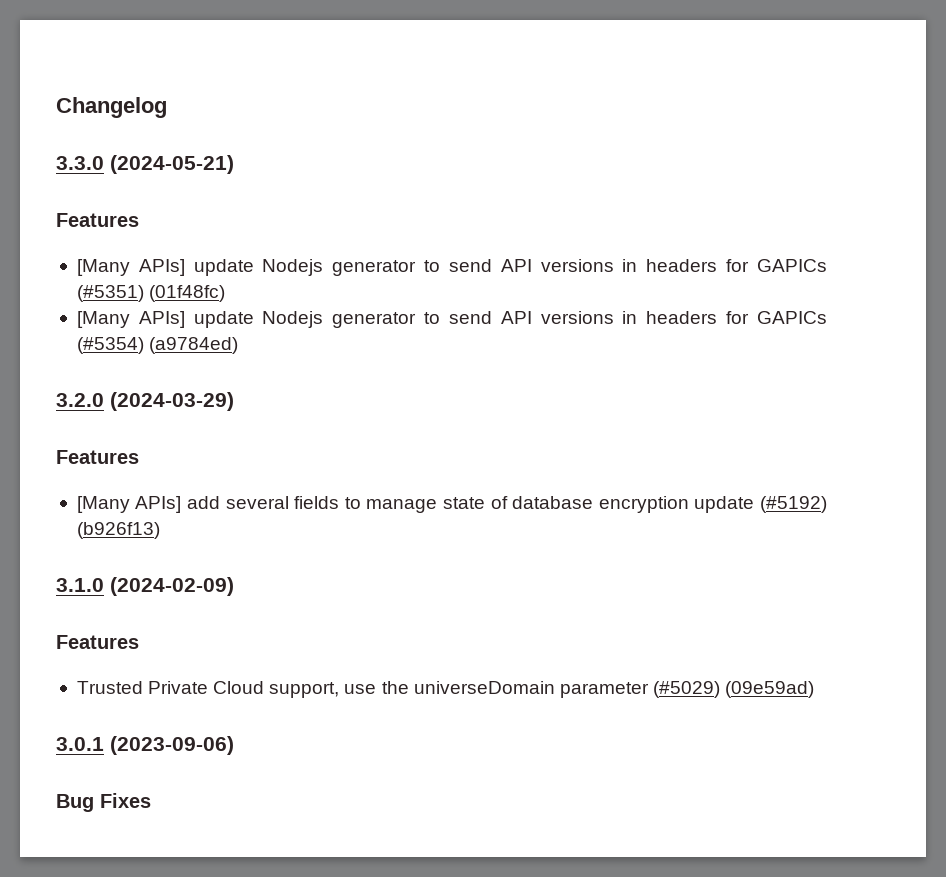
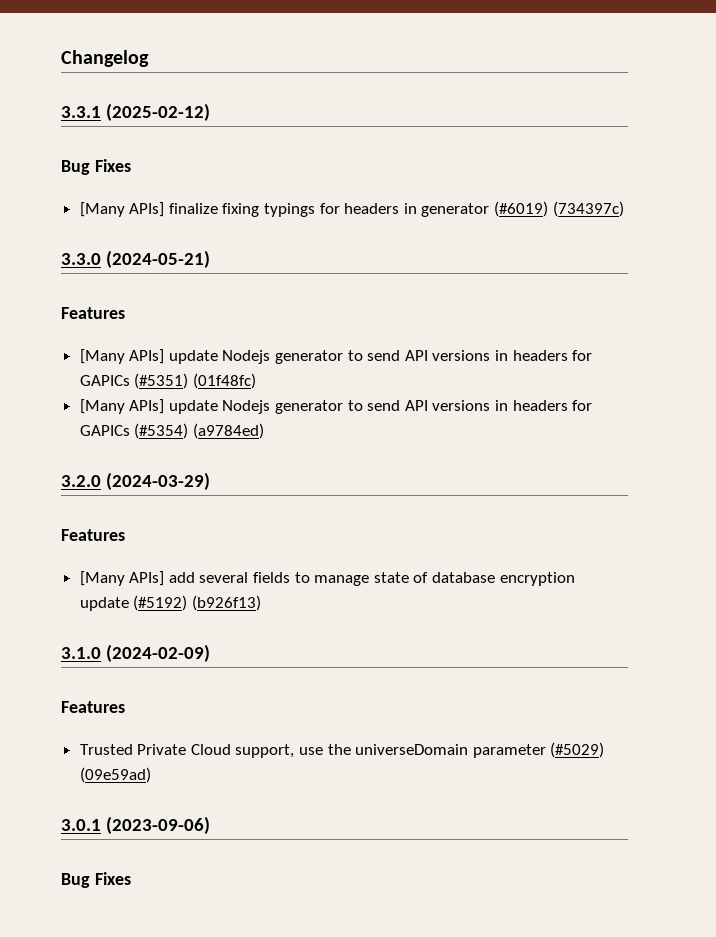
(167, 107) none -> [61,103,210,121] [61,159,131,175] [79,201,624,217] // 3.3.1 (2025-02-12) // Bug Fixes // [Many APIs] finalize fixing typings for headers in generator (#6019) (734397c)

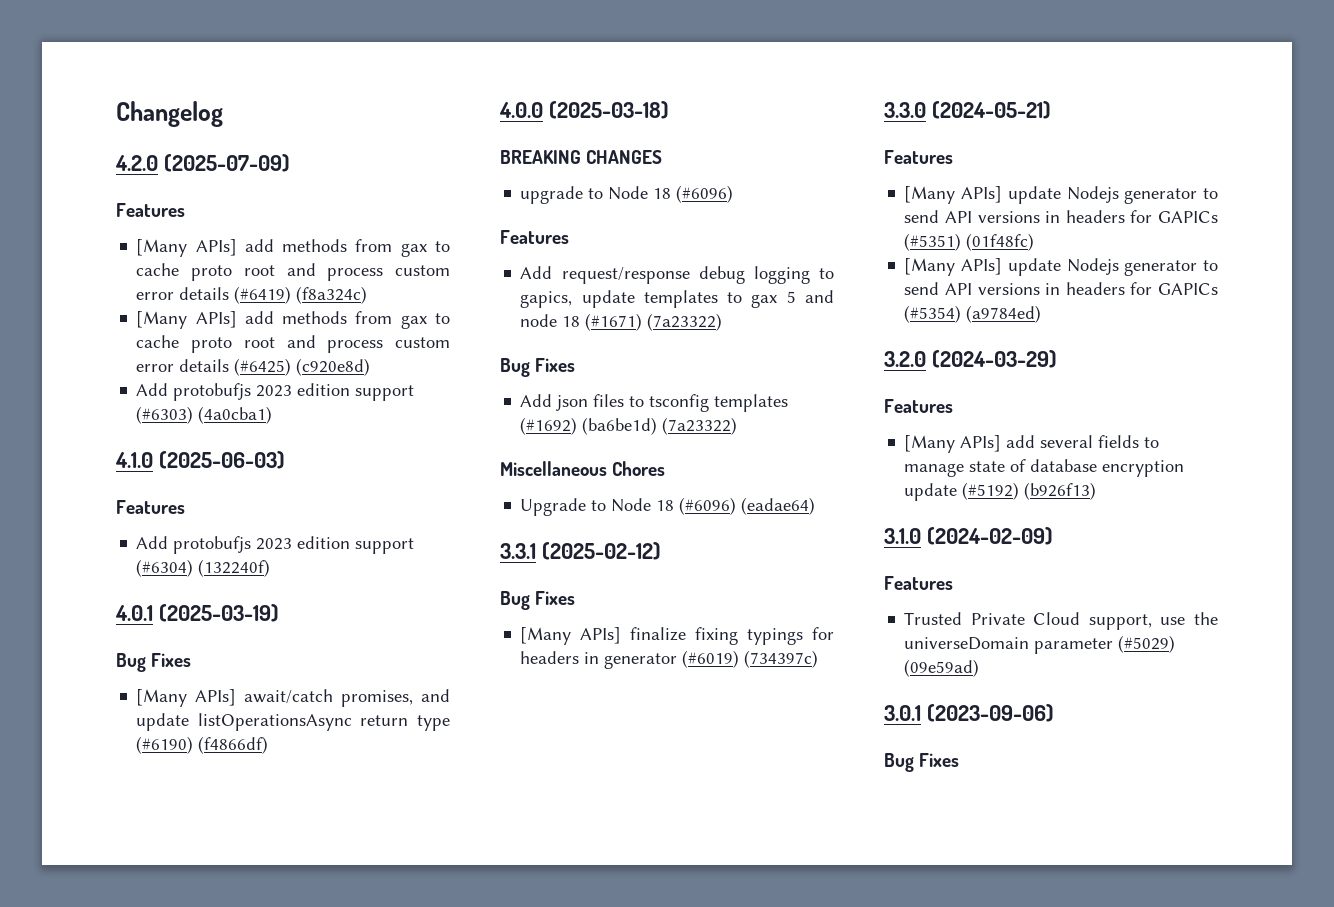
(149, 58) none -> [115,154,290,172] [116,203,185,217] [136,239,450,257] [136,263,450,281] [136,286,368,304] [136,311,450,329] [136,335,450,353] [136,358,371,376] [136,383,415,401] [136,406,273,424] [115,451,285,469] [116,500,185,514] [136,536,415,554] [136,559,271,577] [115,604,279,622] [116,653,192,672] [136,689,450,707] [136,713,450,731] [136,736,269,754] [499,101,669,119] [500,150,663,164] [520,185,734,204] [500,230,569,244] [520,266,834,284] [520,290,834,308] [520,313,723,331] [500,358,576,377] [520,394,789,412] [520,417,738,435] [500,461,666,476] [520,497,816,516] // 4.2.0 (2025-07-09) // Features // [Many APIs] add methods from gax to cache proto root and process custom error details (#6419) (f8a324c) // [Many APIs] add methods from gax to cache proto root and process custom error details (#6425) (c920e8d) // Add protobufjs 2023 edition support (#6303) (4a0cba1) // 4.1.0 (2025-06-03) // Features // Add protobufjs 2023 edition support (#6304) (132240f) // 4.0.1 (2025-03-19) // Bug Fixes // [Many APIs] await/catch promises, and update listOperationsAsync return type (#6190) (f4866df) // 4.0.0 (2025-03-18) // BREAKING CHANGES // upgrade to Node 18 (#6096) // Features // Add request/response debug logging to gapics, update templates to gax 5 and node 18 (#1671) (7a23322) // Bug Fixes // Add json files to tsconfig templates (#1692) (ba6be1d) (7a23322) // Miscellaneous Chores // Upgrade to Node 18 (#6096) (eadae64)

